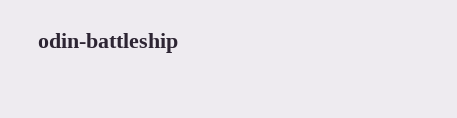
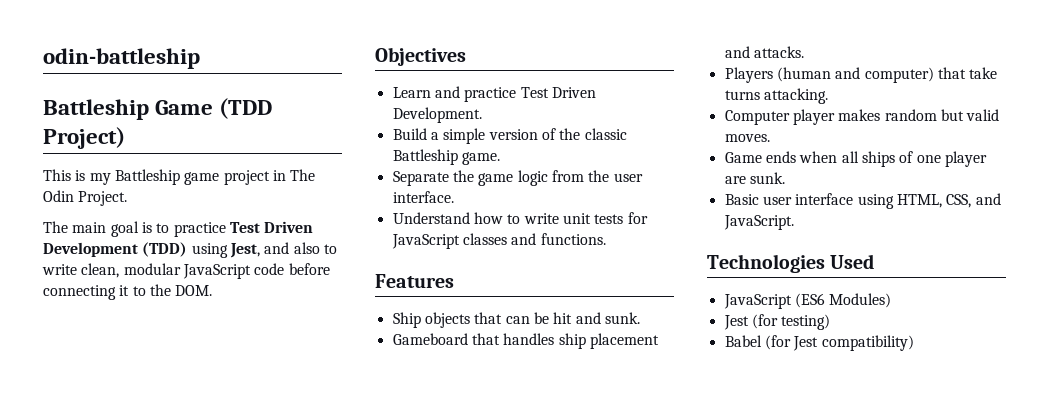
(178, 43) none -> [43,98,273,120] [43,127,125,149] [43,169,316,185] [43,190,128,206] [43,221,314,237] [43,242,337,258] [42,263,330,279] [43,284,213,300] [375,47,466,66] [392,86,596,102] [392,107,482,123] [392,128,627,144] [392,149,500,165] [392,170,643,186] [392,191,454,203] [392,212,648,224] [391,233,606,249] [375,274,454,288] [392,312,640,328] [392,333,659,349] [724,46,804,58] [724,67,998,83] [724,88,828,104] [724,109,1000,125] [724,134,770,142] [724,151,987,167] [724,172,785,184] [724,193,1001,209] [723,215,794,230] [707,254,875,273] [723,293,892,309] [723,314,831,330] [724,335,914,351] // Battleship Game (TDD Project) // This is my Battleship game project in The Odin Project. // The main goal is to practice Test Driven Development (TDD) using Jest, and also to write clean, modular JavaScript code before connecting it to the DOM. // Objectives // Learn and practice Test Driven Development. // Build a simple version of the classic Battleship game. // Separate the game logic from the user interface. // Understand how to write unit tests for JavaScript classes and functions. // Features // Ship objects that can be hit and sunk. // Gameboard that handles ship placement and attacks. // Players (human and computer) that take turns attacking. // Computer player makes random but valid moves. // Game ends when all ships of one player are sunk. // Basic user interface using HTML, CSS, and JavaScript. // Technologies Used // JavaScript (ES6 Modules) // Jest (for testing) // Babel (for Jest compatibility)

